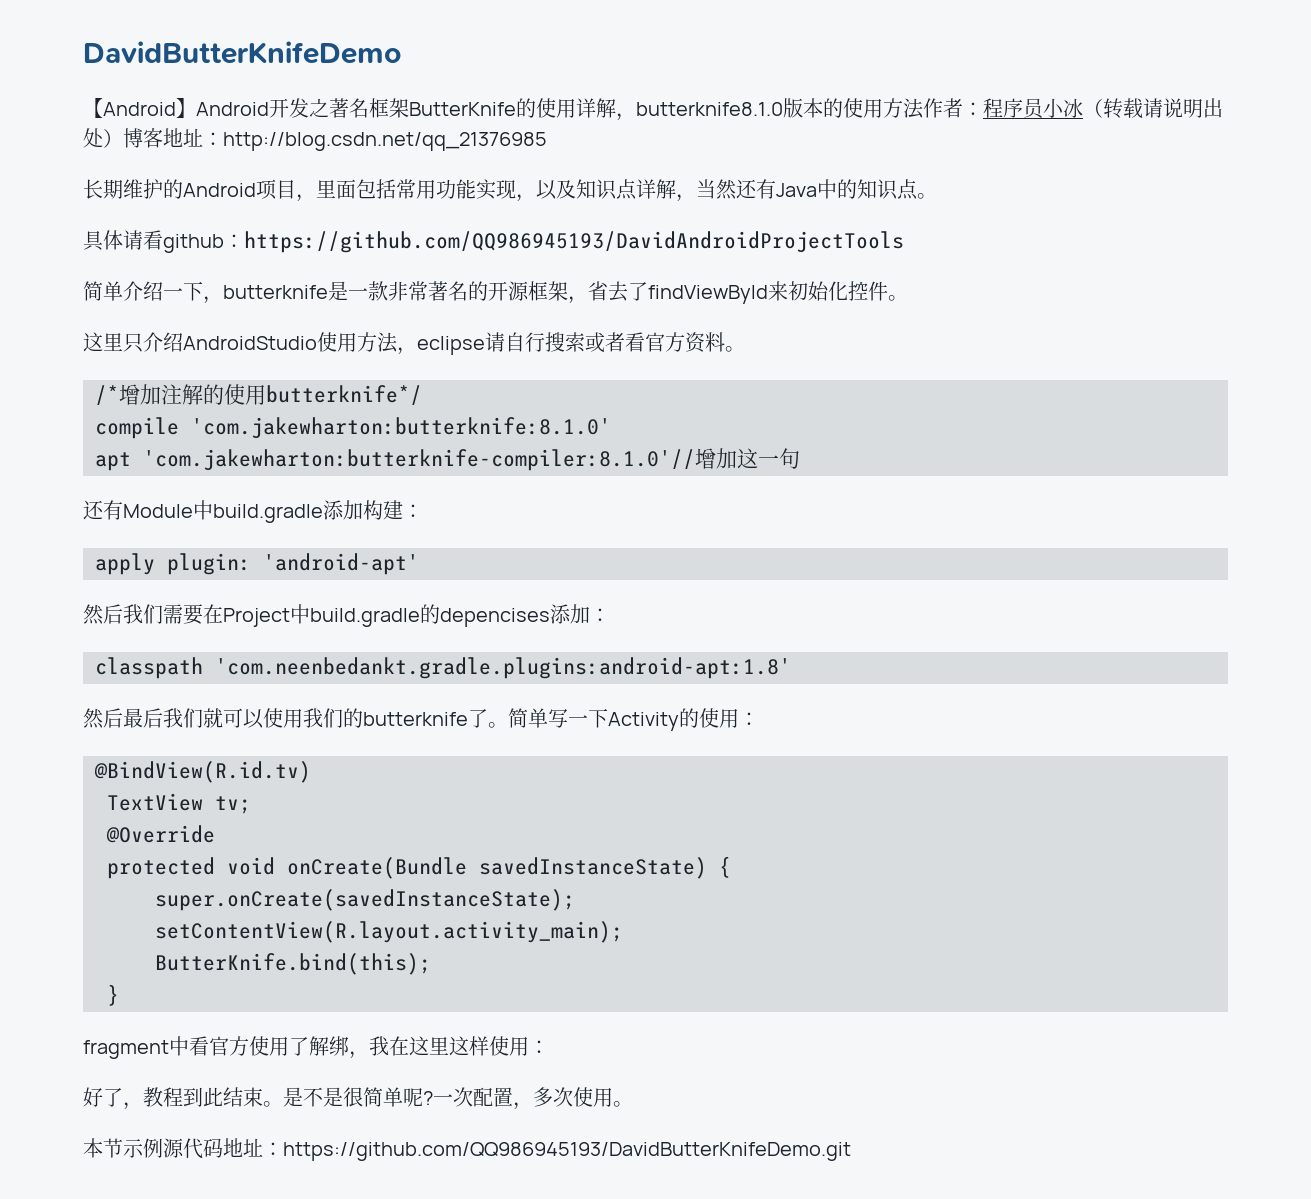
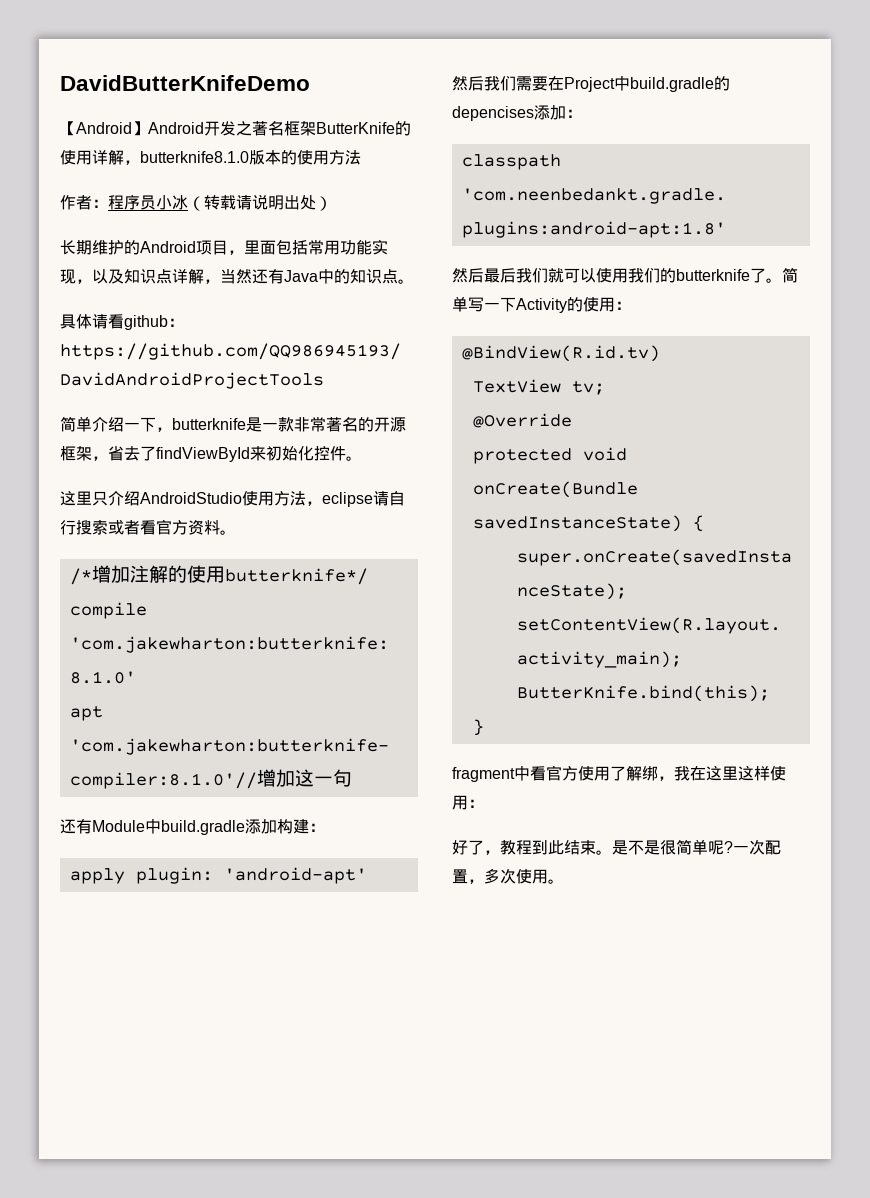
(924, 108) none -> (361, 157) //
[123,128,547,151] 博客地址：http://blog.csdn.net/qq_21376985 -> (332, 203) none
[83,1138,851,1161] // 本节示例源代码地址：https://github.com/QQ986945193/DavidButterKnifeDemo.git -> (564, 881) none

